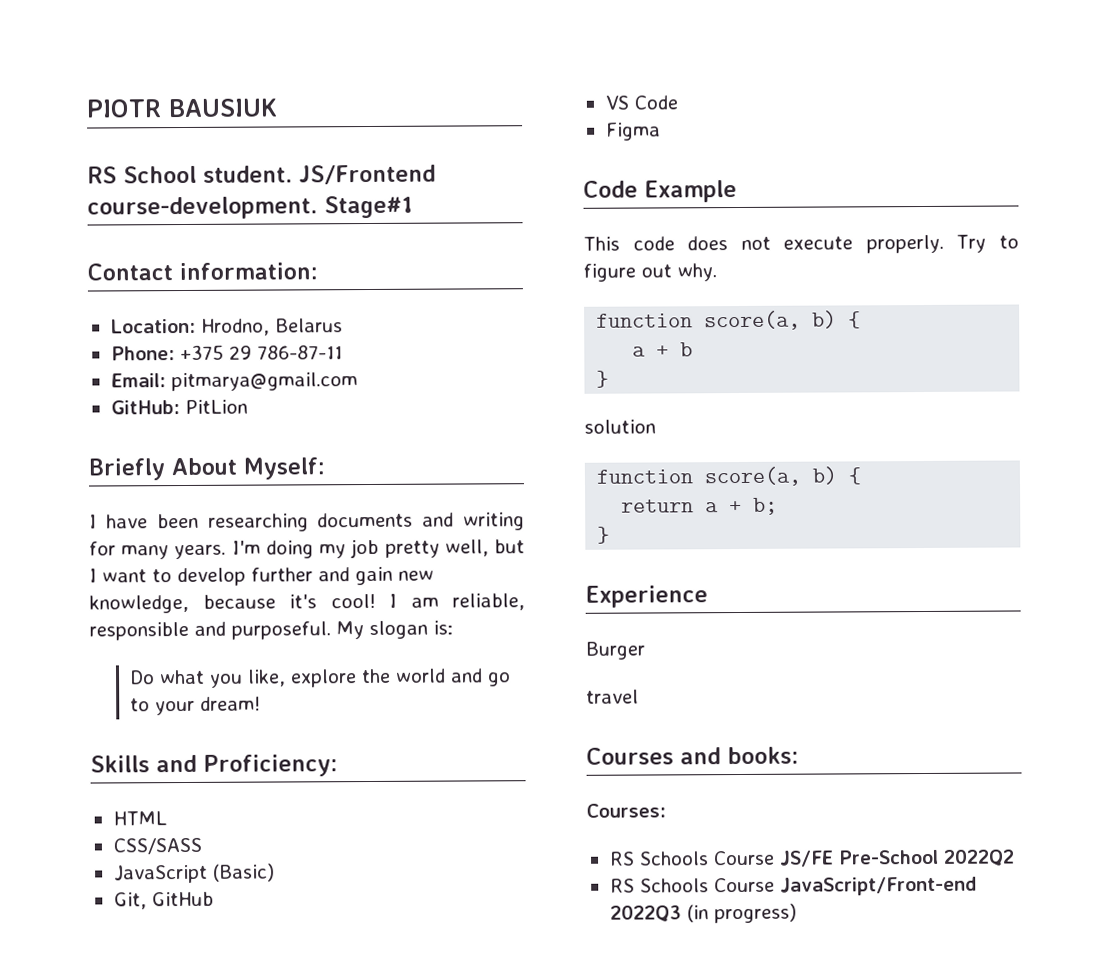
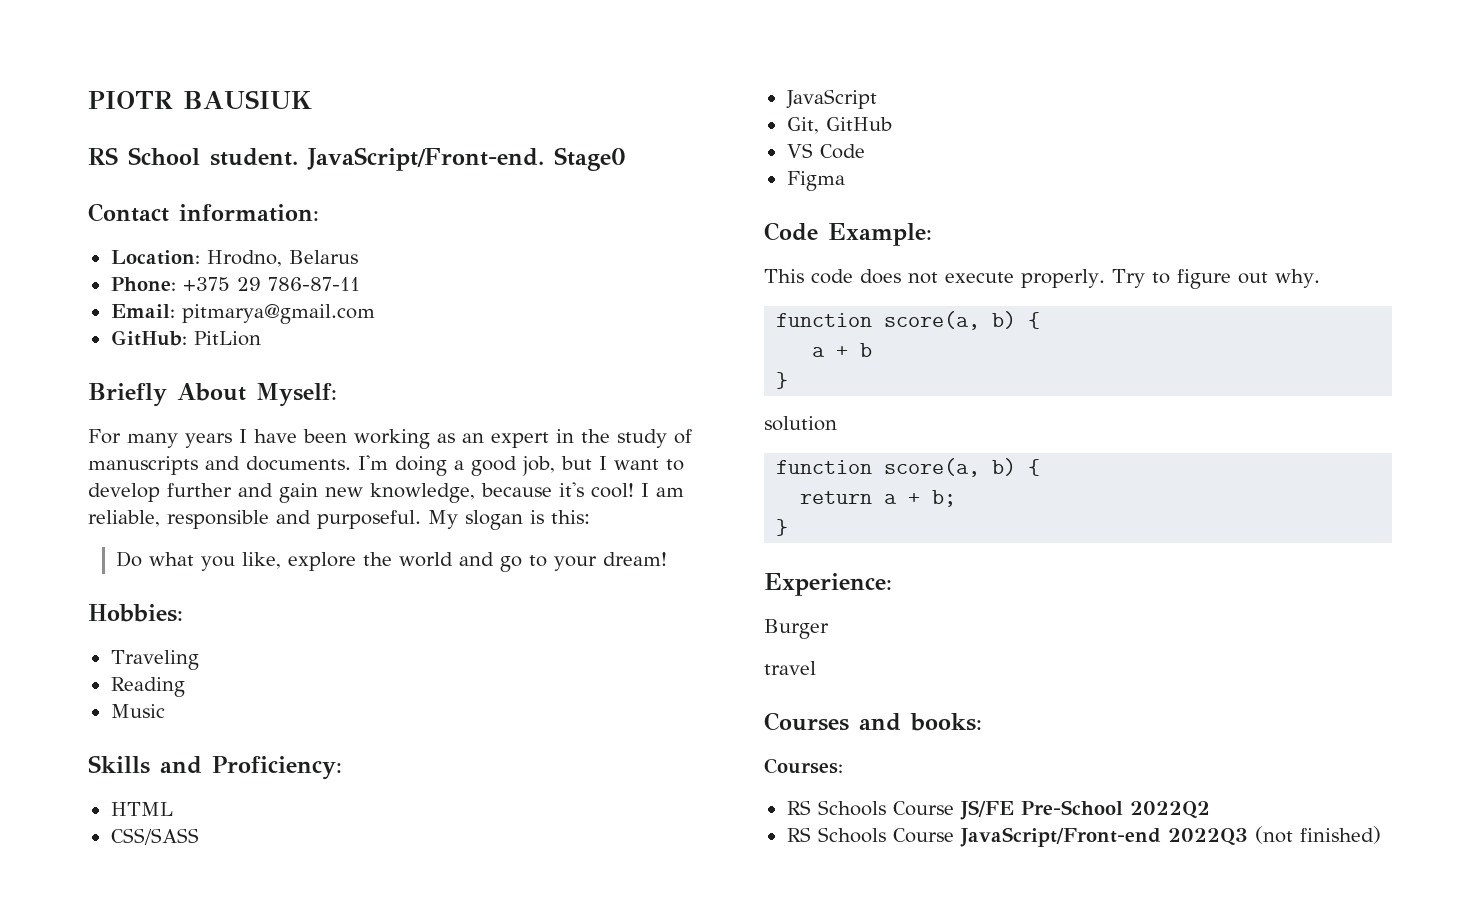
[299,164,436,185] [87,195,413,220] JS/Frontend course-development. Stage#1 -> [307,147,626,171] JavaScript/Front-end. Stage0
[89,512,525,532] [89,538,489,560] I have been researching documents and writing for many years. I'm doing my job pretty well, -> [88,429,692,449] [88,455,555,476] For many years I have been working as an expert in the study of manuscripts and documents. I'm doing a good job,
[433,620,453,635] is: -> [530,510,590,524] is this:
(261, 703) none -> [88,604,183,622] [110,650,199,670] [110,677,185,697] [110,704,165,718] // Hobbies: // Traveling // Reading // Music
[212,863,275,882] (Basic) -> (877, 99) none
[644,180,737,203] Example -> [828,223,932,246] Example:
[585,585,708,608] Experience -> [764,573,892,596] Experience:
[686,903,797,924] (in progress) -> [1254,826,1381,844] (not finished)

